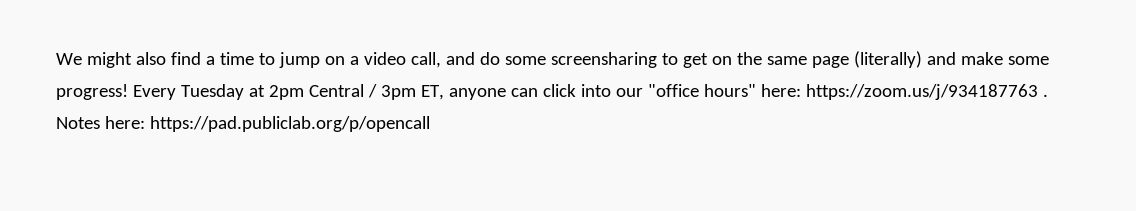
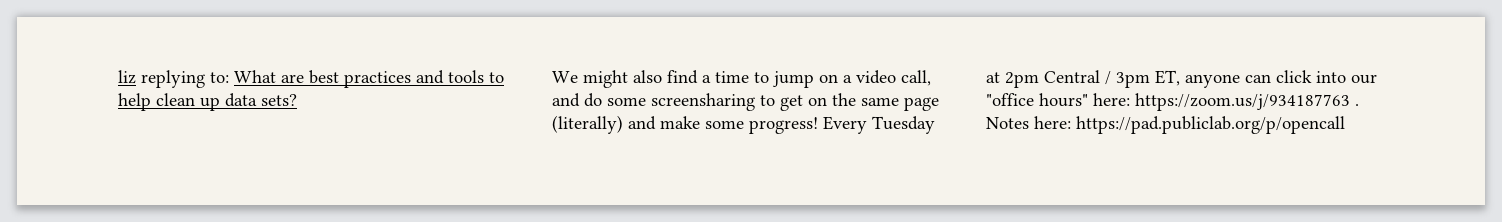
(56, 59) none -> [118,70,504,88] [118,93,297,111] liz replying to: What are best practices and tools to help clean up data sets? //

